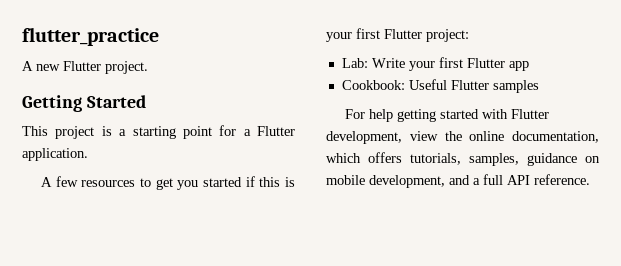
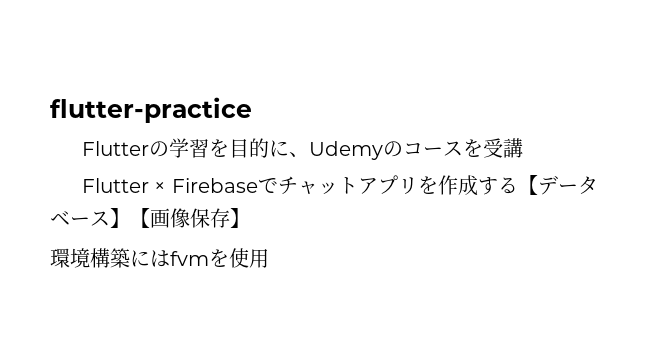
[22,27,159,46] [22,61,148,74] [22,95,146,112] [22,125,295,139] [22,148,88,161] [41,176,295,190] [326,28,469,42] [341,57,529,71] [341,79,539,93] [345,109,550,122] [326,131,599,144] [326,152,600,166] [326,174,590,188] flutter_practice // A new Flutter project. // Getting Started // This project is a starting point for a Flutter application. // A few resources to get you started if this is your first Flutter project: // Lab: Write your first Flutter app // Cookbook: Useful Flutter samples // For help getting started with Flutter development, view the online documentation, which offers tutorials, samples, guidance on mobile development, and a full API reference. -> [50,97,252,123] [81,138,523,160] [81,175,598,196] [50,208,250,228] [50,248,269,268] flutter-practice // Flutterの学習を目的に、Udemyのコースを受講 // Flutter × Firebaseでチャットアプリを作成する【データベース】【画像保存】 // 環境構築にはfvmを使用

